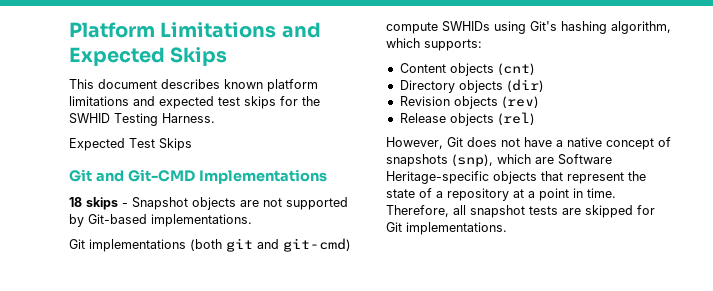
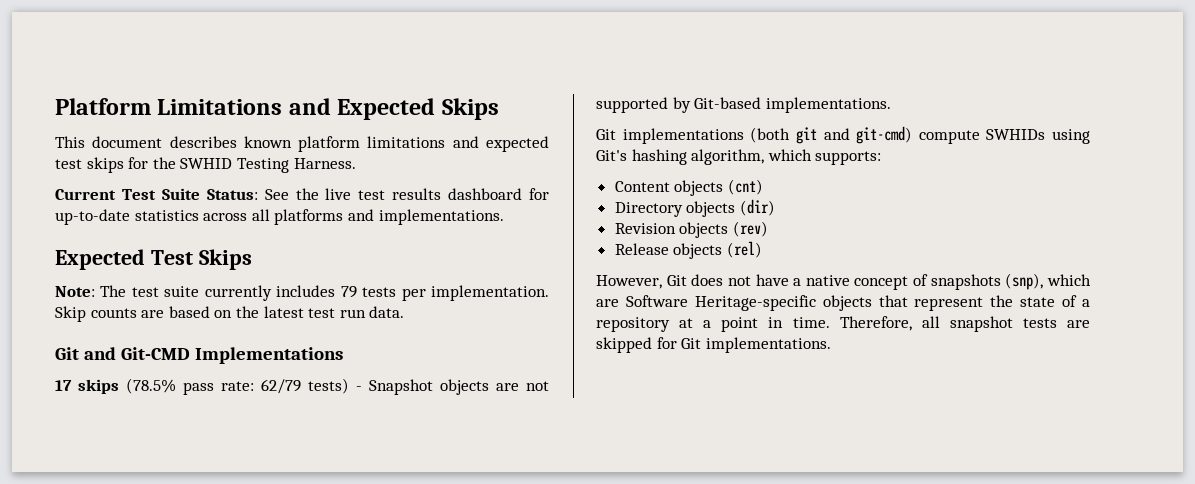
[69,138,192,151] [69,169,327,184] [69,197,118,210] Expected Test Skips // Git and Git-CMD Implementations // 18 skips -> [55,188,549,200] [55,209,504,225] [55,249,252,270] [55,285,549,301] [55,306,405,322] [55,347,344,364] [55,378,349,395] Current Test Suite Status: See the live test results dashboard for up-to-date statistics across all platforms and implementations. // Expected Test Skips // Note: The test suite currently includes 79 tests per implementation. Skip counts are based on the latest test run data. // Git and Git-CMD Implementations // 17 skips (78.5% pass rate: 62/79 tests)

